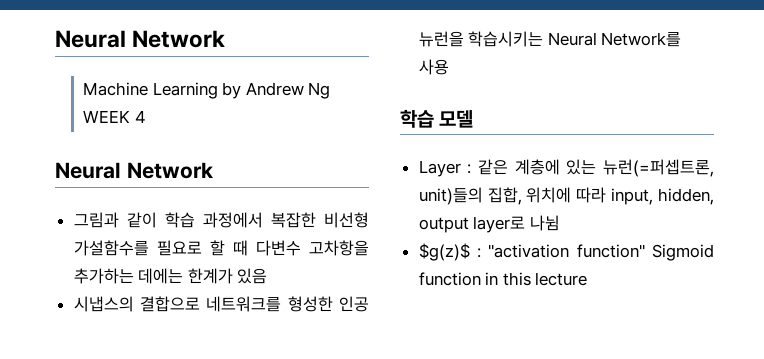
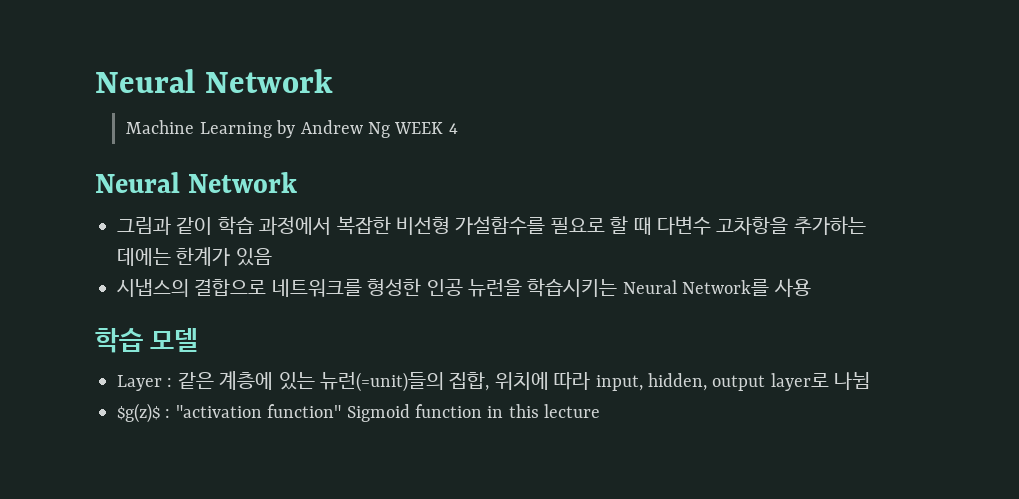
[603,159,714,177] [418,187,483,205] 뉴런(=퍼셉트론, unit)들의 -> [320,372,444,392] 뉴런(=unit)들의

